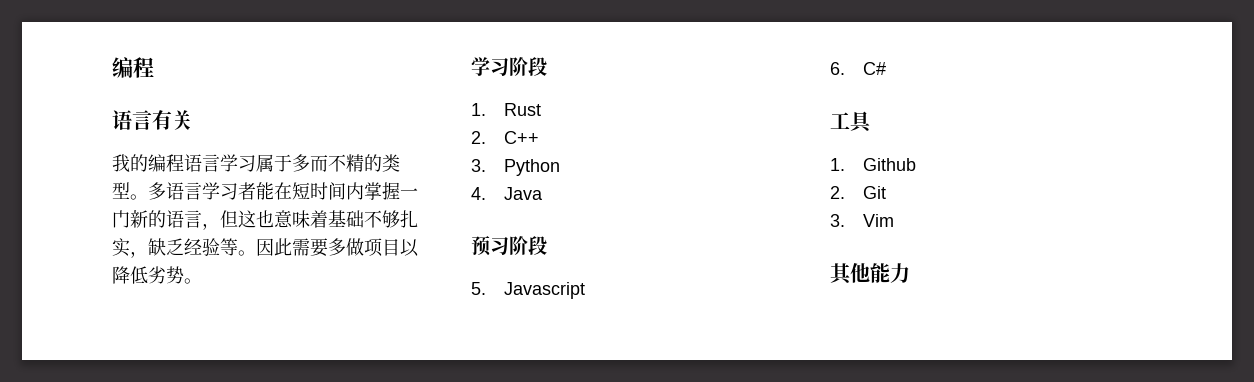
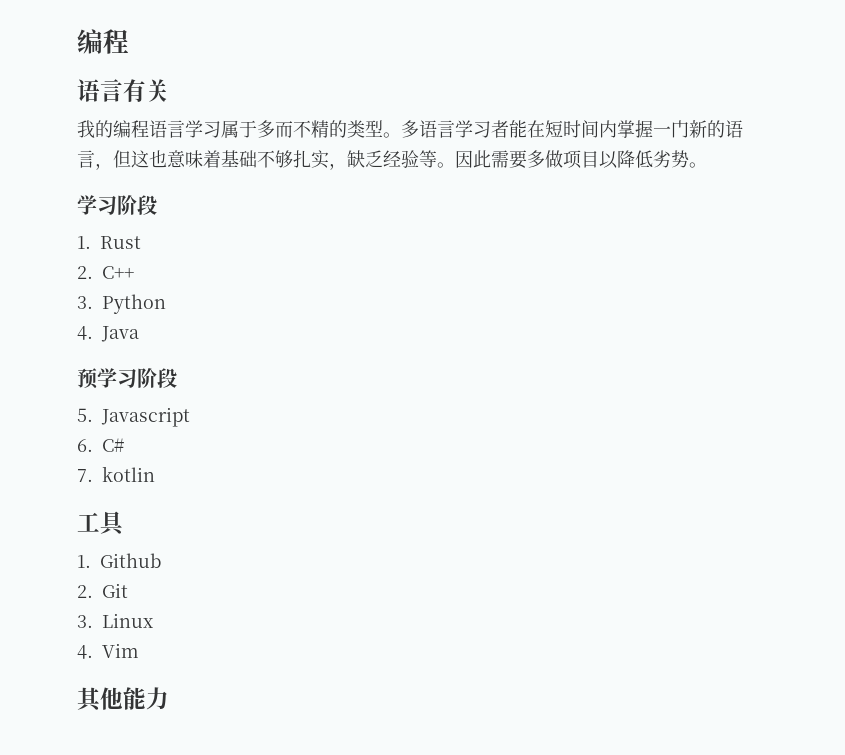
(491, 246) none -> [97,368,117,388] 学
(887, 68) none -> [77,466,155,482] // 7. kotlin
(845, 220) none -> [102,613,153,628] [77,645,93,659] Linux // 4.

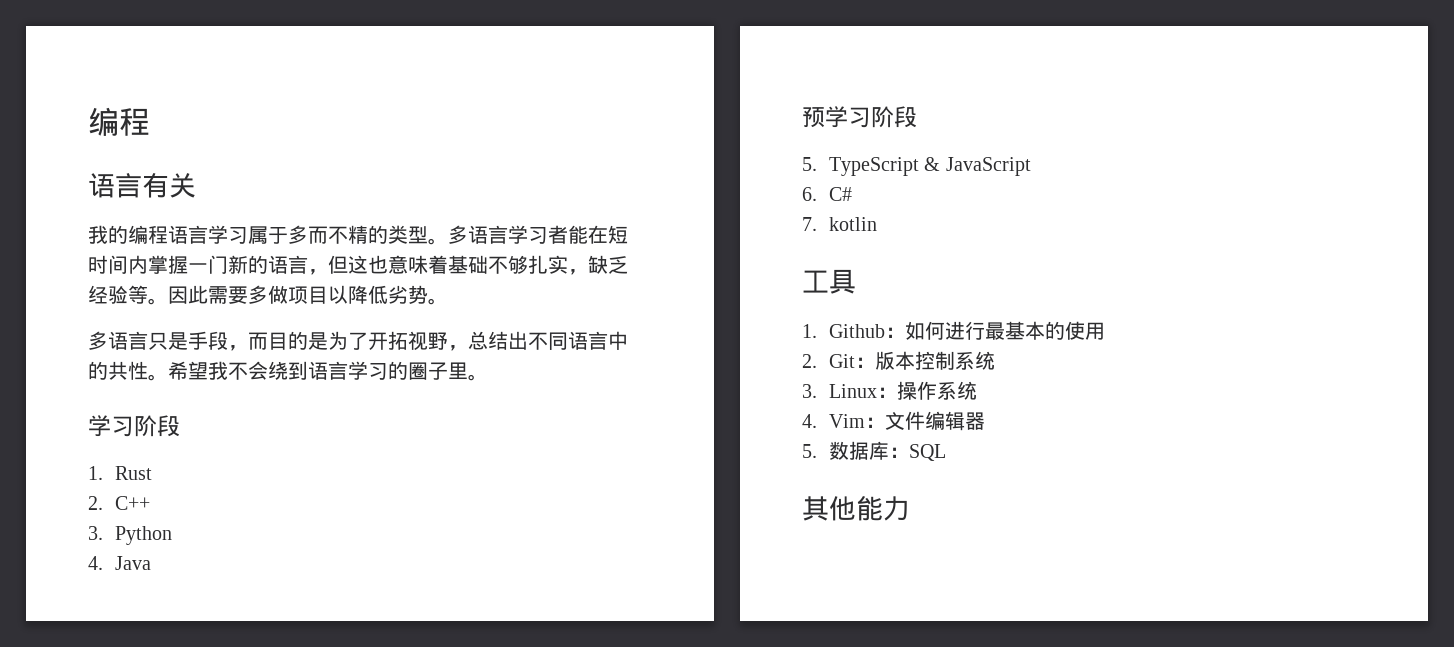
(707, 165) none -> [88,331,628,351] [88,361,488,381] // 多语言只是手段，而目的是为了开拓视野，总结出不同语言中的共性。希望我不会绕到语言学习的圈子里。
[101,407,190,427] Javascript -> [828,157,1031,176] TypeScript & JavaScript
(161, 560) none -> [884,321,1105,340] ：如何进行最基本的使用
(128, 590) none -> [854,351,995,370] ：版本控制系统
(153, 620) none -> [876,381,977,400] ：操作系统
(139, 650) none -> [864,411,985,431] [802,441,946,461] ：文件编辑器 // 5.数据库：SQL

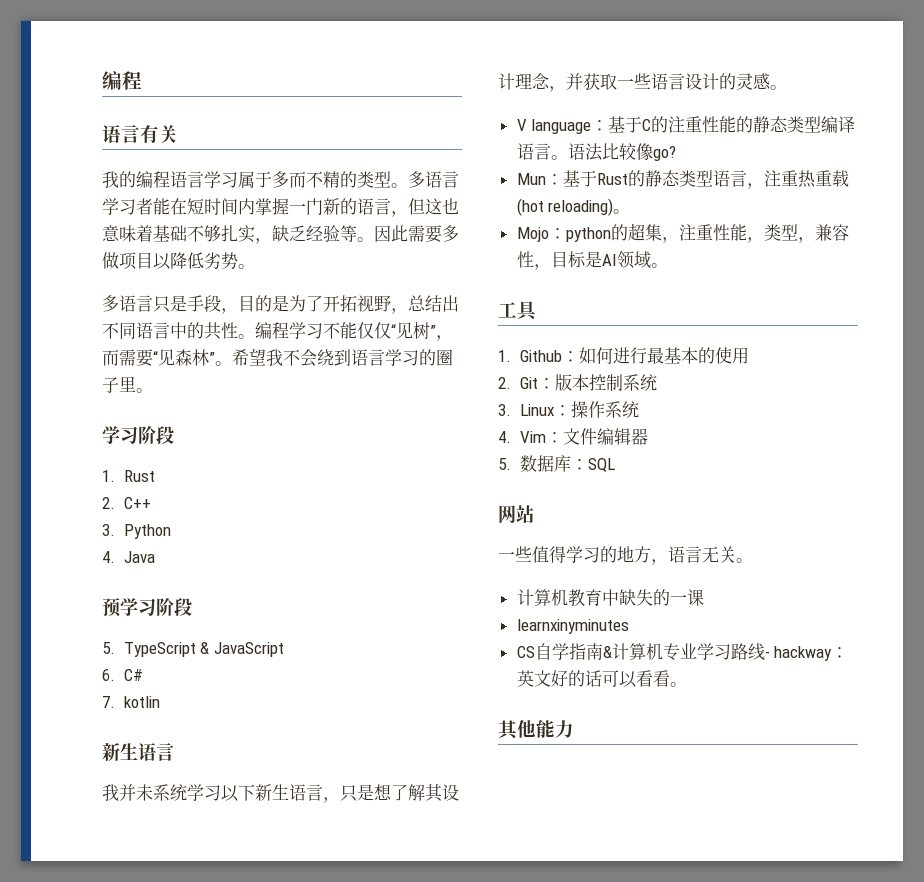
[248,332,268,350] 而 -> (238, 311) none
(168, 377) none -> [255,322,453,341] [102,349,232,367] 编程学习不能仅仅“见树”，而需要“见森林”。
(877, 224) none -> [102,743,174,761] [102,783,459,803] [498,73,787,92] [516,116,856,134] [516,143,676,161] [516,170,849,189] [516,198,631,216] [516,223,849,243] [516,251,668,270] // 新生语言 // 我并未系统学习以下新生语言，只是想了解其设计理念，并获取一些语言设计的灵感。 // V language：基于C的注重性能的静态类型编译语言。语法比较像go? // Mun：基于Rust的静态类型语言，注重热重载(hot reloading)。 // Mojo：python的超集，注重性能，类型，兼容性，目标是AI领域。
(946, 452) none -> [498,505,534,523] [498,546,753,565] [516,589,704,607] [516,619,629,634] [516,643,849,661] [516,670,687,688] // 网站 // 一些值得学习的地方，语言无关。 // 计算机教育中缺失的一课 // learnxinyminutes // CS自学指南&计算机专业学习路线- hackway：英文好的话可以看看。

